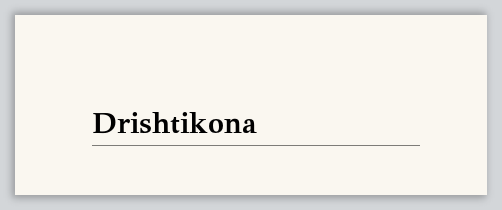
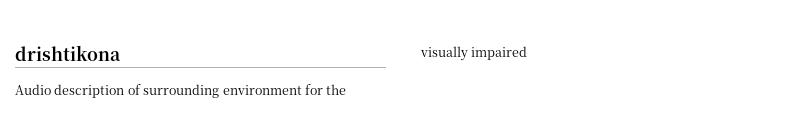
[92,112,257,134] Drishtikona -> [15,45,121,61] [15,84,347,98] [420,46,528,61] drishtikona // Audio description of surrounding environment for the visually impaired

